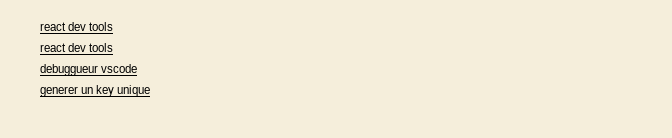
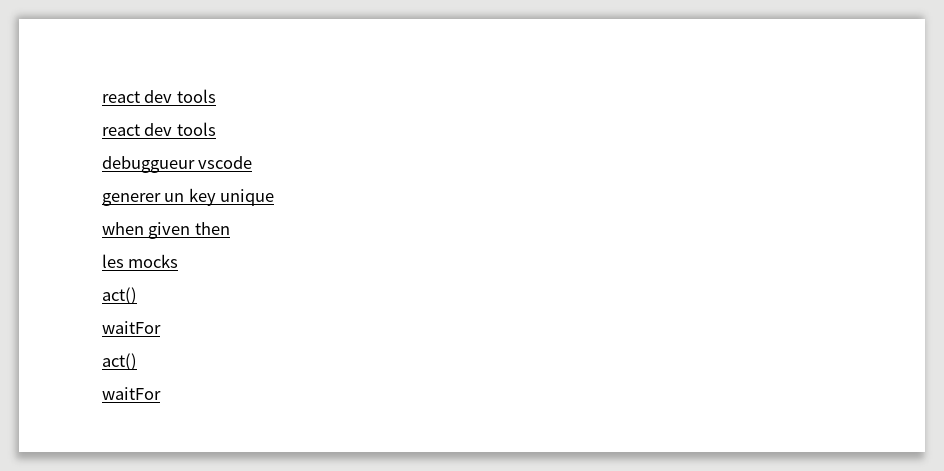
(151, 91) none -> [102,222,230,239] [102,254,179,268] [102,287,137,304] [102,321,161,334] [102,353,137,370] [102,387,161,400] // when given then // les mocks // act() // waitFor // act() // waitFor

